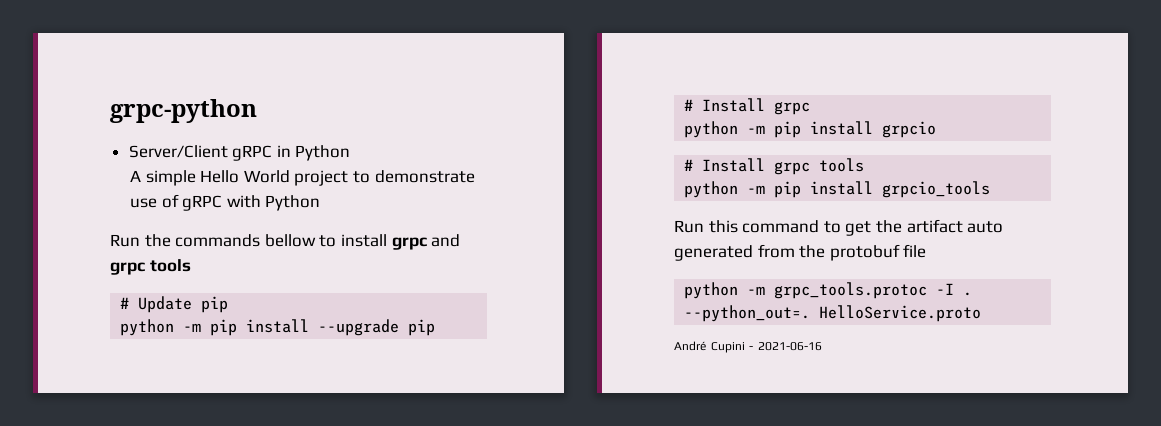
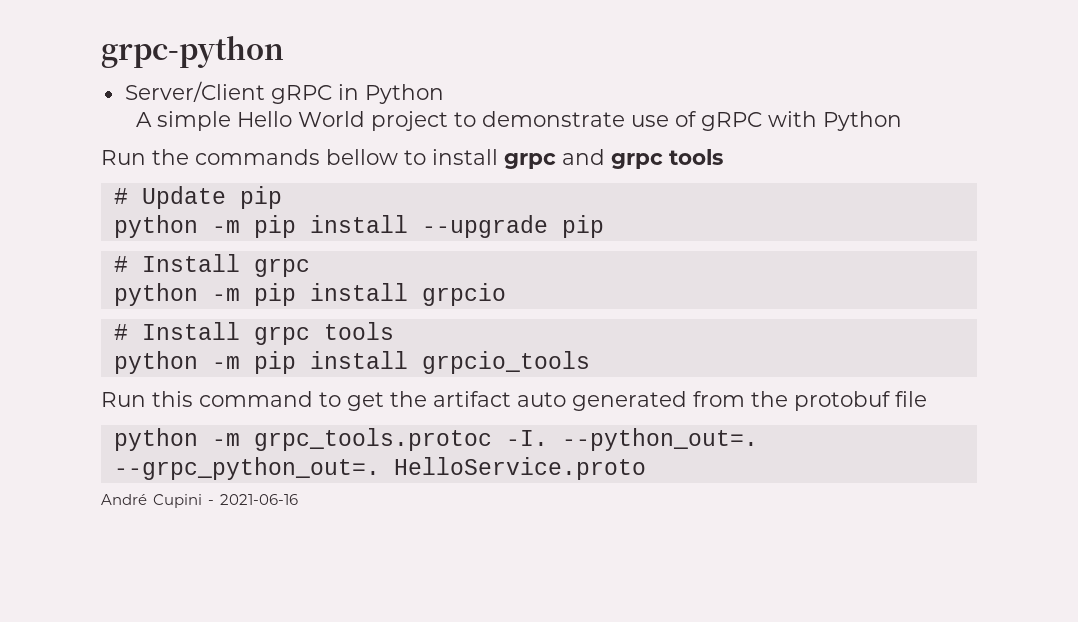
[936,283,973,296] [684,305,811,322] -I . --python_out=. -> [505,428,758,451] [113,457,380,480] -I. --python_out=. --grpc_python_out=.

